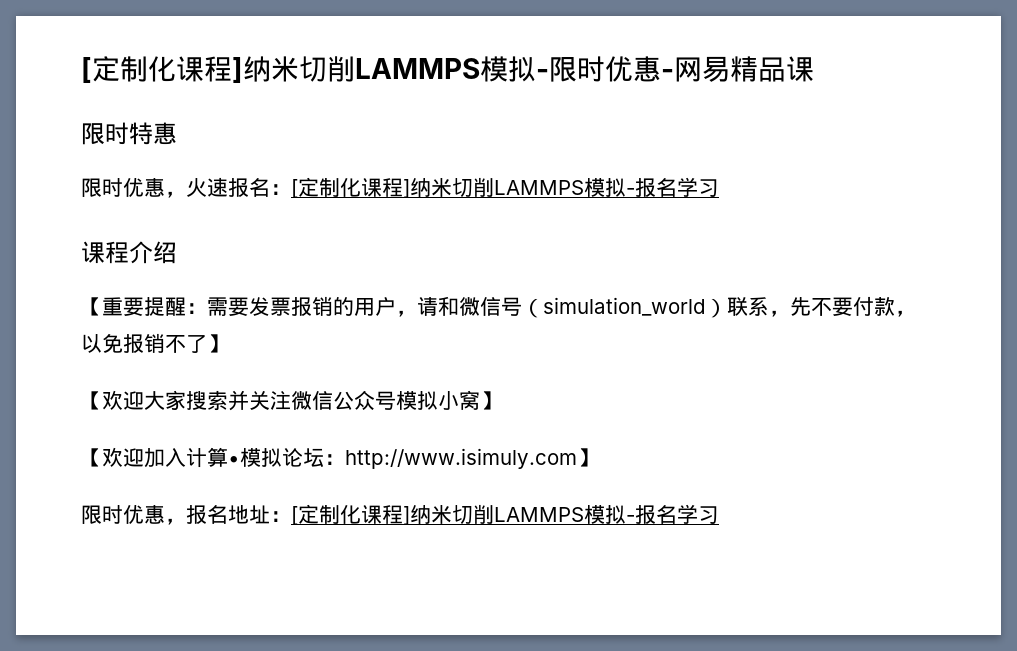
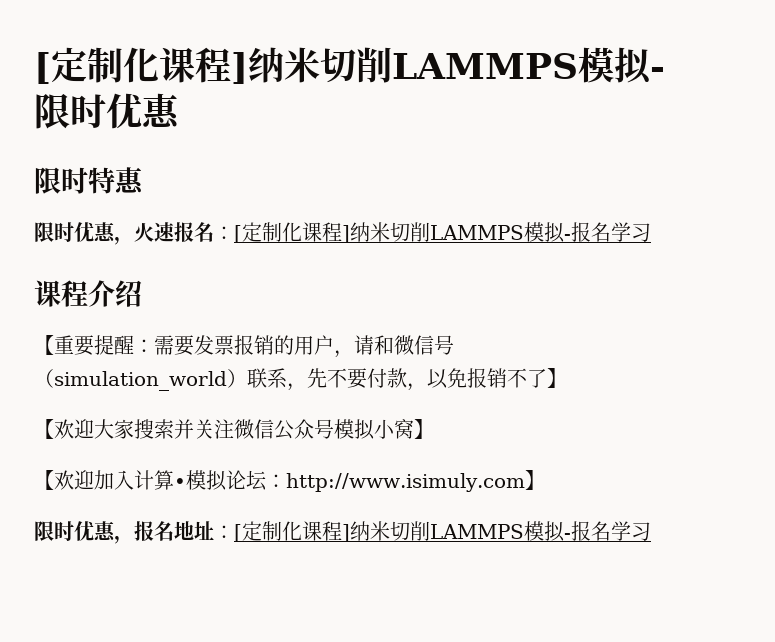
[661,56,814,82] -网易精品课 -> (182, 111) none

